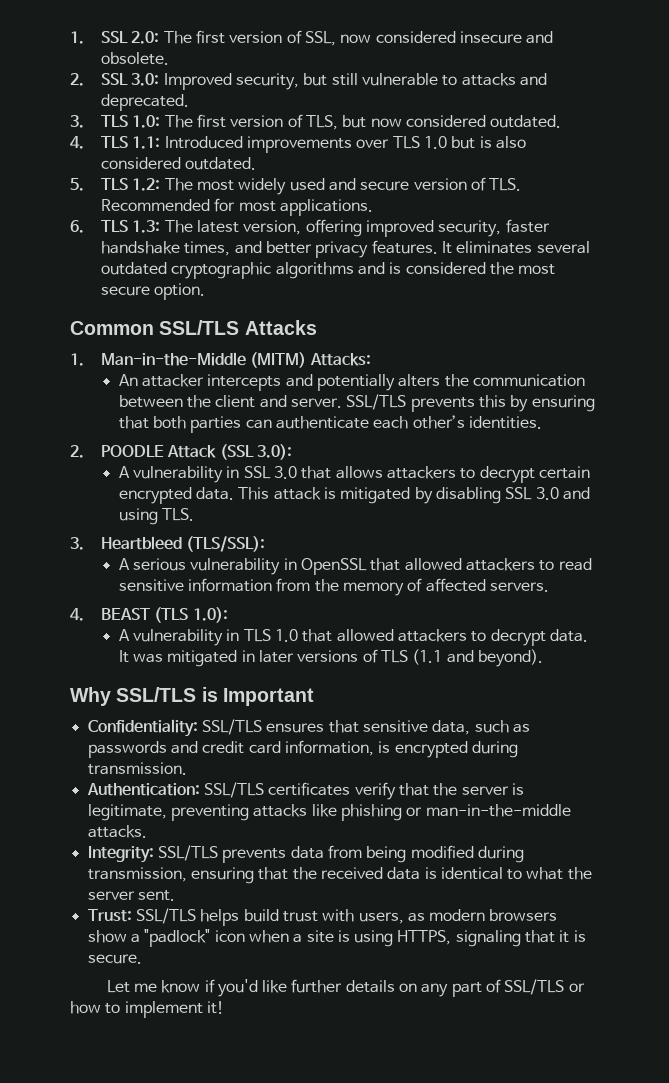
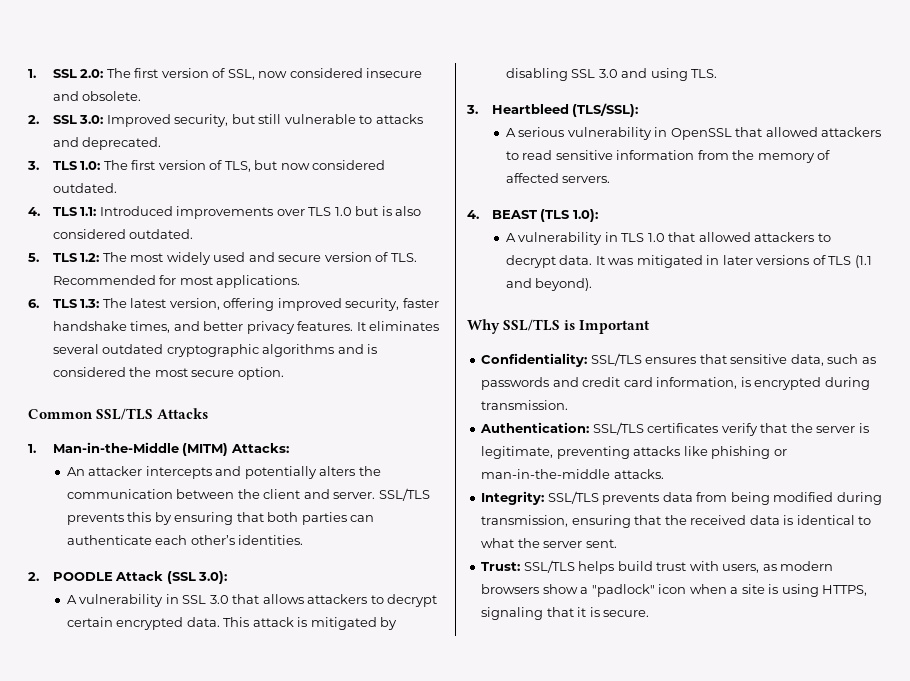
[106,979,585,997] [70,1001,224,1018] // Let me know if you'd like further details on any part of SSL/TLS or how to implement it! -> (650, 613) none

